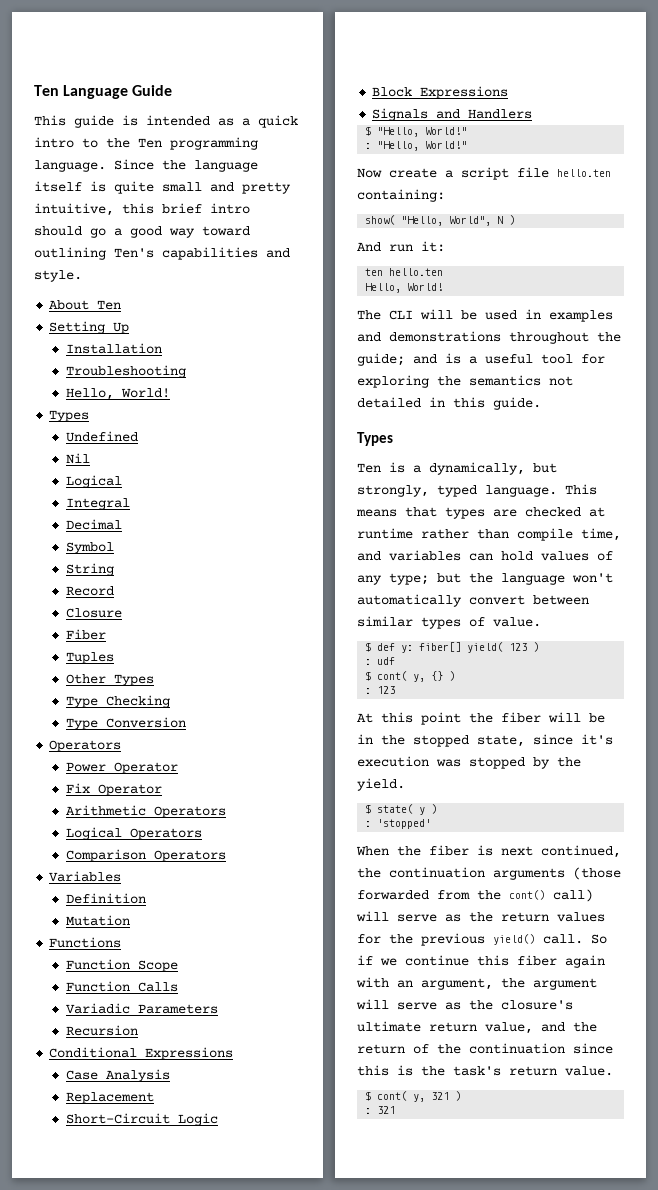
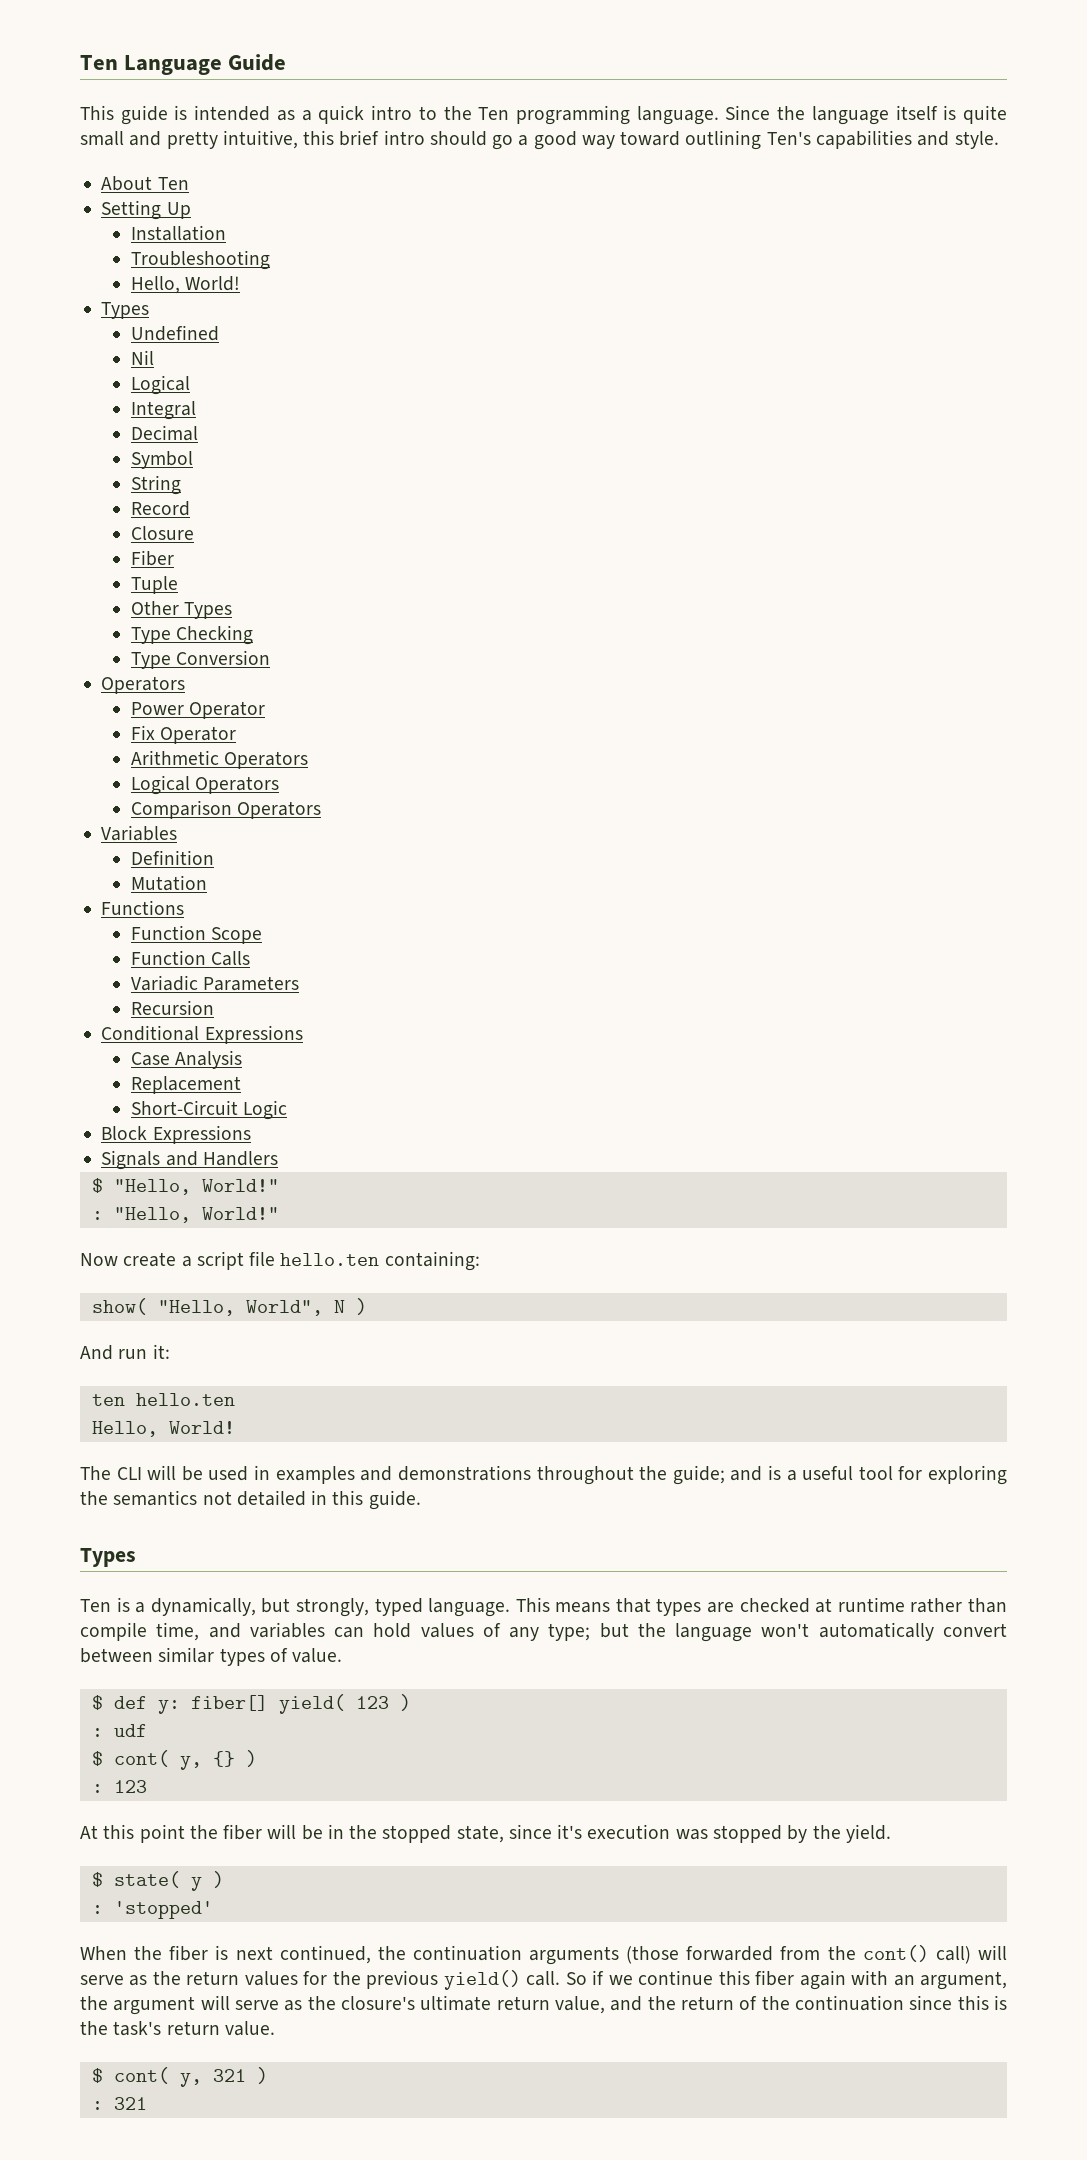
[65,652,114,664] Tuples -> [130,576,178,594] Tuple

